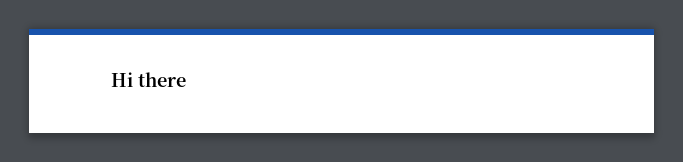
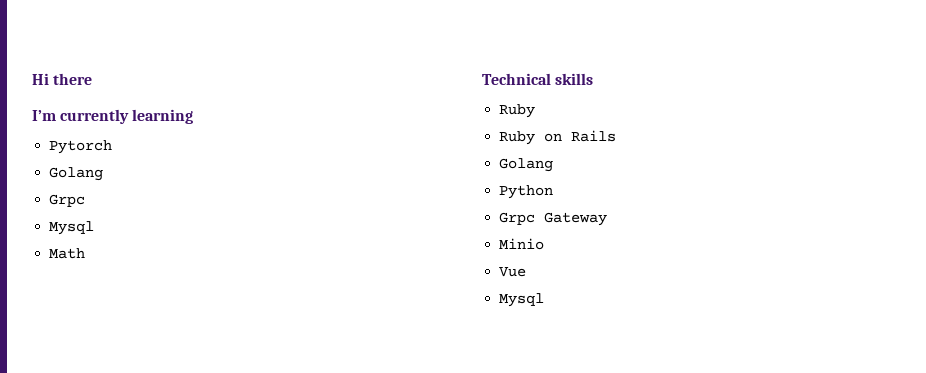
(186, 79) none -> [32,109,194,124] [49,140,113,154] [49,167,104,181] [49,194,86,207] [49,221,95,235] [49,248,86,259] [482,73,594,85] [499,104,536,118] [499,130,617,145] [499,158,554,172] [499,185,554,199] [499,212,608,226] [499,238,545,250] [499,267,527,277] [499,293,545,307] // I’m currently learning // Pytorch // Golang // Grpc // Mysql // Math // Technical skills // Ruby // Ruby on Rails // Golang // Python // Grpc Gateway // Minio // Vue // Mysql

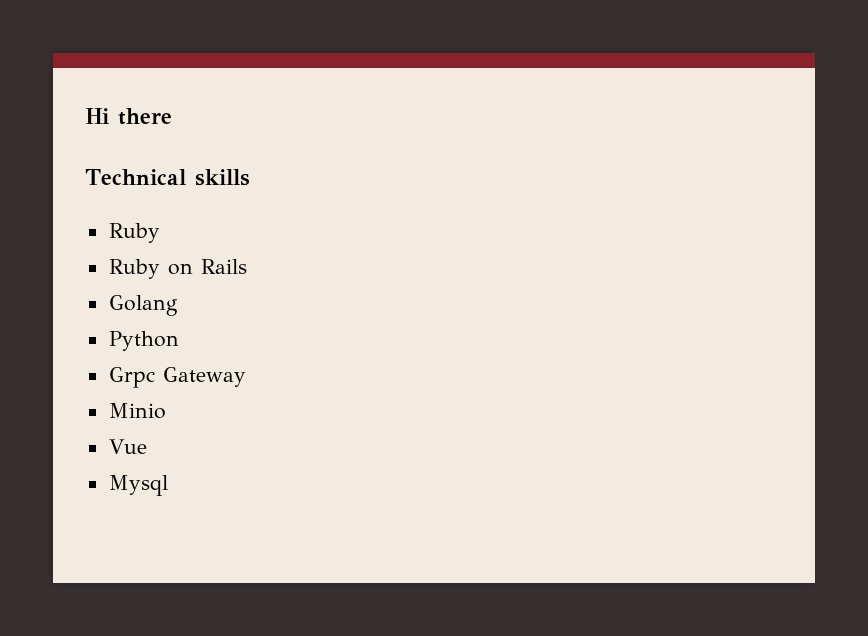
[32,109,194,124] [49,140,113,154] [49,167,104,181] [49,194,86,207] [49,221,95,235] [49,248,86,259] // I’m currently learning // Pytorch // Golang // Grpc // Mysql // Math -> (172, 116) none

